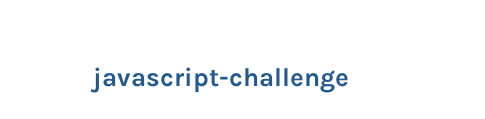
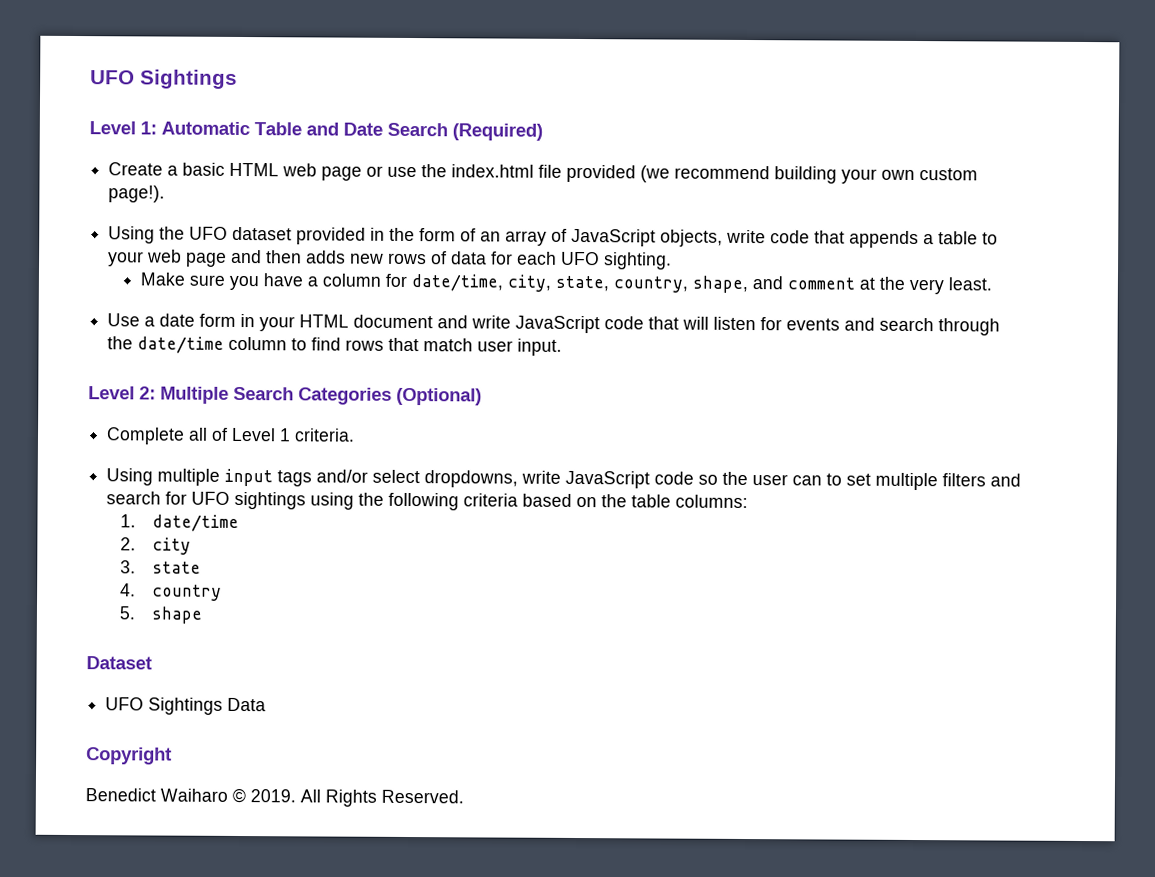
[91,67,349,93] javascript-challenge -> [90,69,237,89] [89,121,543,141] [108,162,979,184] [108,185,166,203] [108,226,999,249] [108,249,673,270] [139,272,992,295] [107,313,1001,336] [107,336,563,356] [88,386,482,406] [106,427,356,445] [106,468,1022,491] [106,491,749,511] [119,514,240,532] [119,537,192,555] [119,560,202,574] [119,583,223,601] [118,606,203,624] [86,656,152,670] [105,697,267,715] [86,747,172,765] [85,787,464,807] UFO Sightings // Level 1: Automatic Table and Date Search (Required) // Create a basic HTML web page or use the index.html file provided (we recommend building your own custom page!). // Using the UFO dataset provided in the form of an array of JavaScript objects, write code that appends a table to your web page and then adds new rows of data for each UFO sighting. // Make sure you have a column for date/time, city, state, country, shape, and comment at the very least. // Use a date form in your HTML document and write JavaScript code that will listen for events and search through the date/time column to find rows that match user input. // Level 2: Multiple Search Categories (Optional) // Complete all of Level 1 criteria. // Using multiple input tags and/or select dropdowns, write JavaScript code so the user can to set multiple filters and search for UFO sightings using the following criteria based on the table columns: // 1. date/time // 2. city // 3. state // 4. country // 5. shape // Dataset // UFO Sightings Data // Copyright // Benedict Waiharo © 2019. All Rights Reserved.

